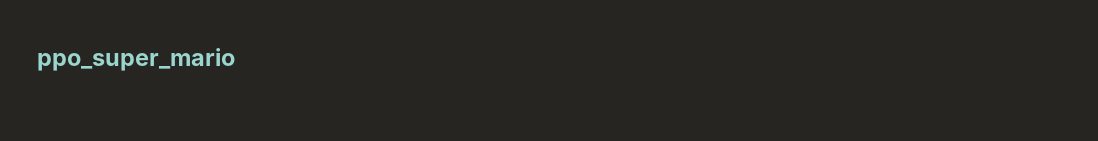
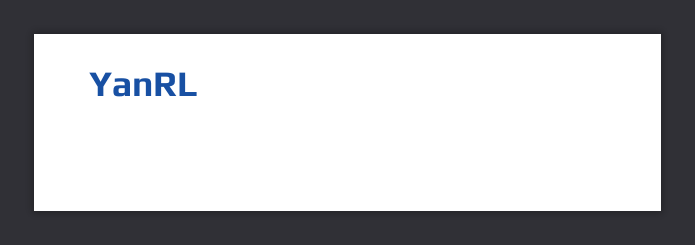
[37,48,235,71] ppo_super_mario -> [89,72,198,97] YanRL

